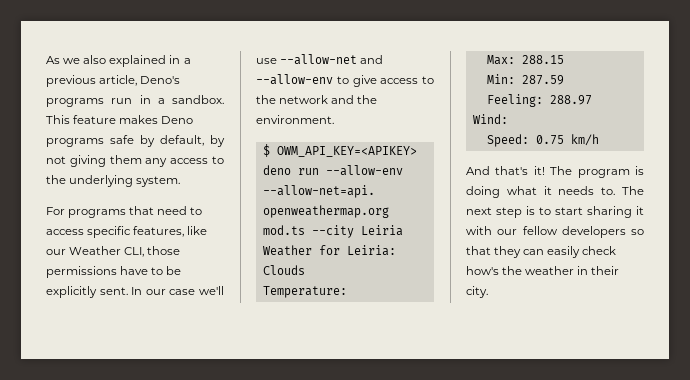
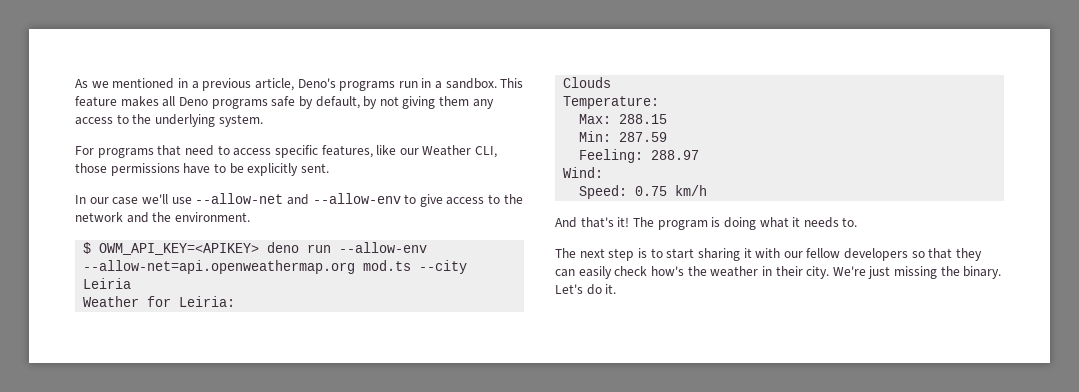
[83,55,167,67] also explained -> [112,78,175,89] mentioned
(159, 119) none -> [162,96,176,107] all
(128, 291) none -> (329, 168) //
(616, 191) none -> (858, 222) //
(488, 292) none -> [832,266,1002,279] [555,284,617,295] We're just missing the binary. Let's do it.

